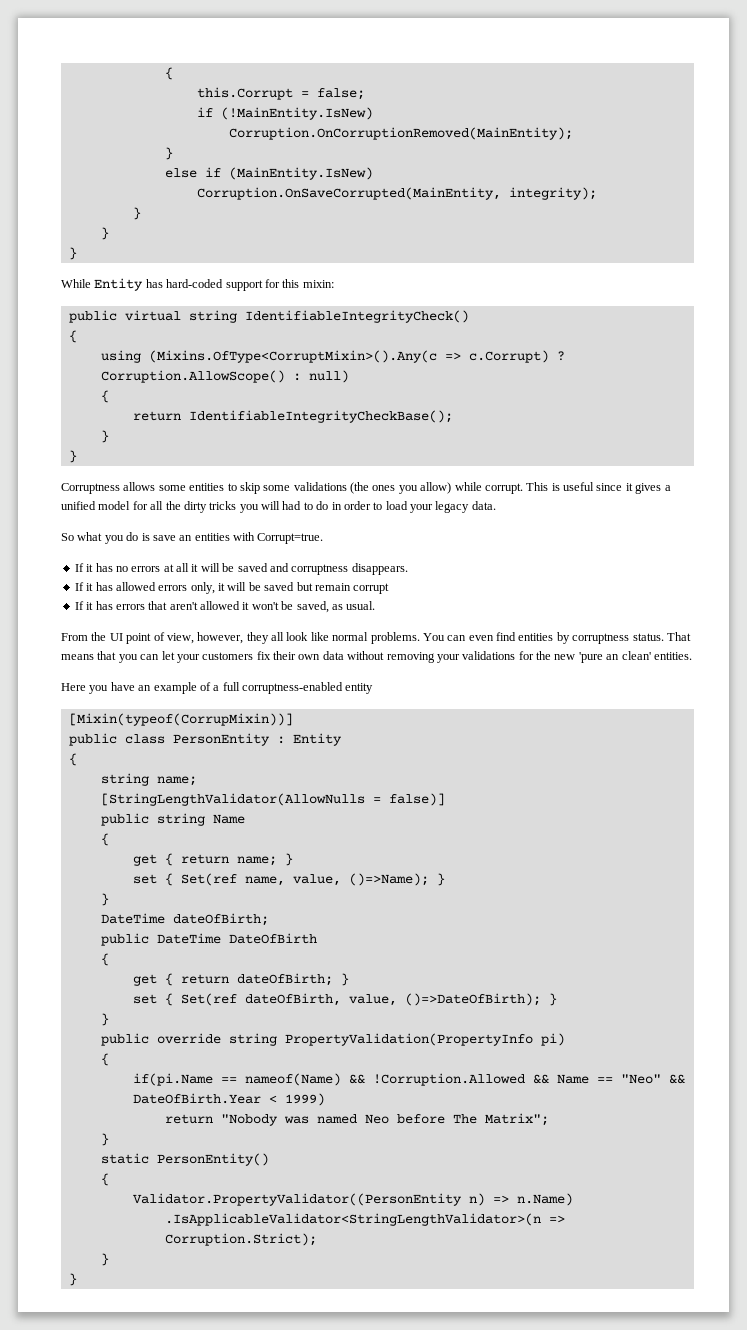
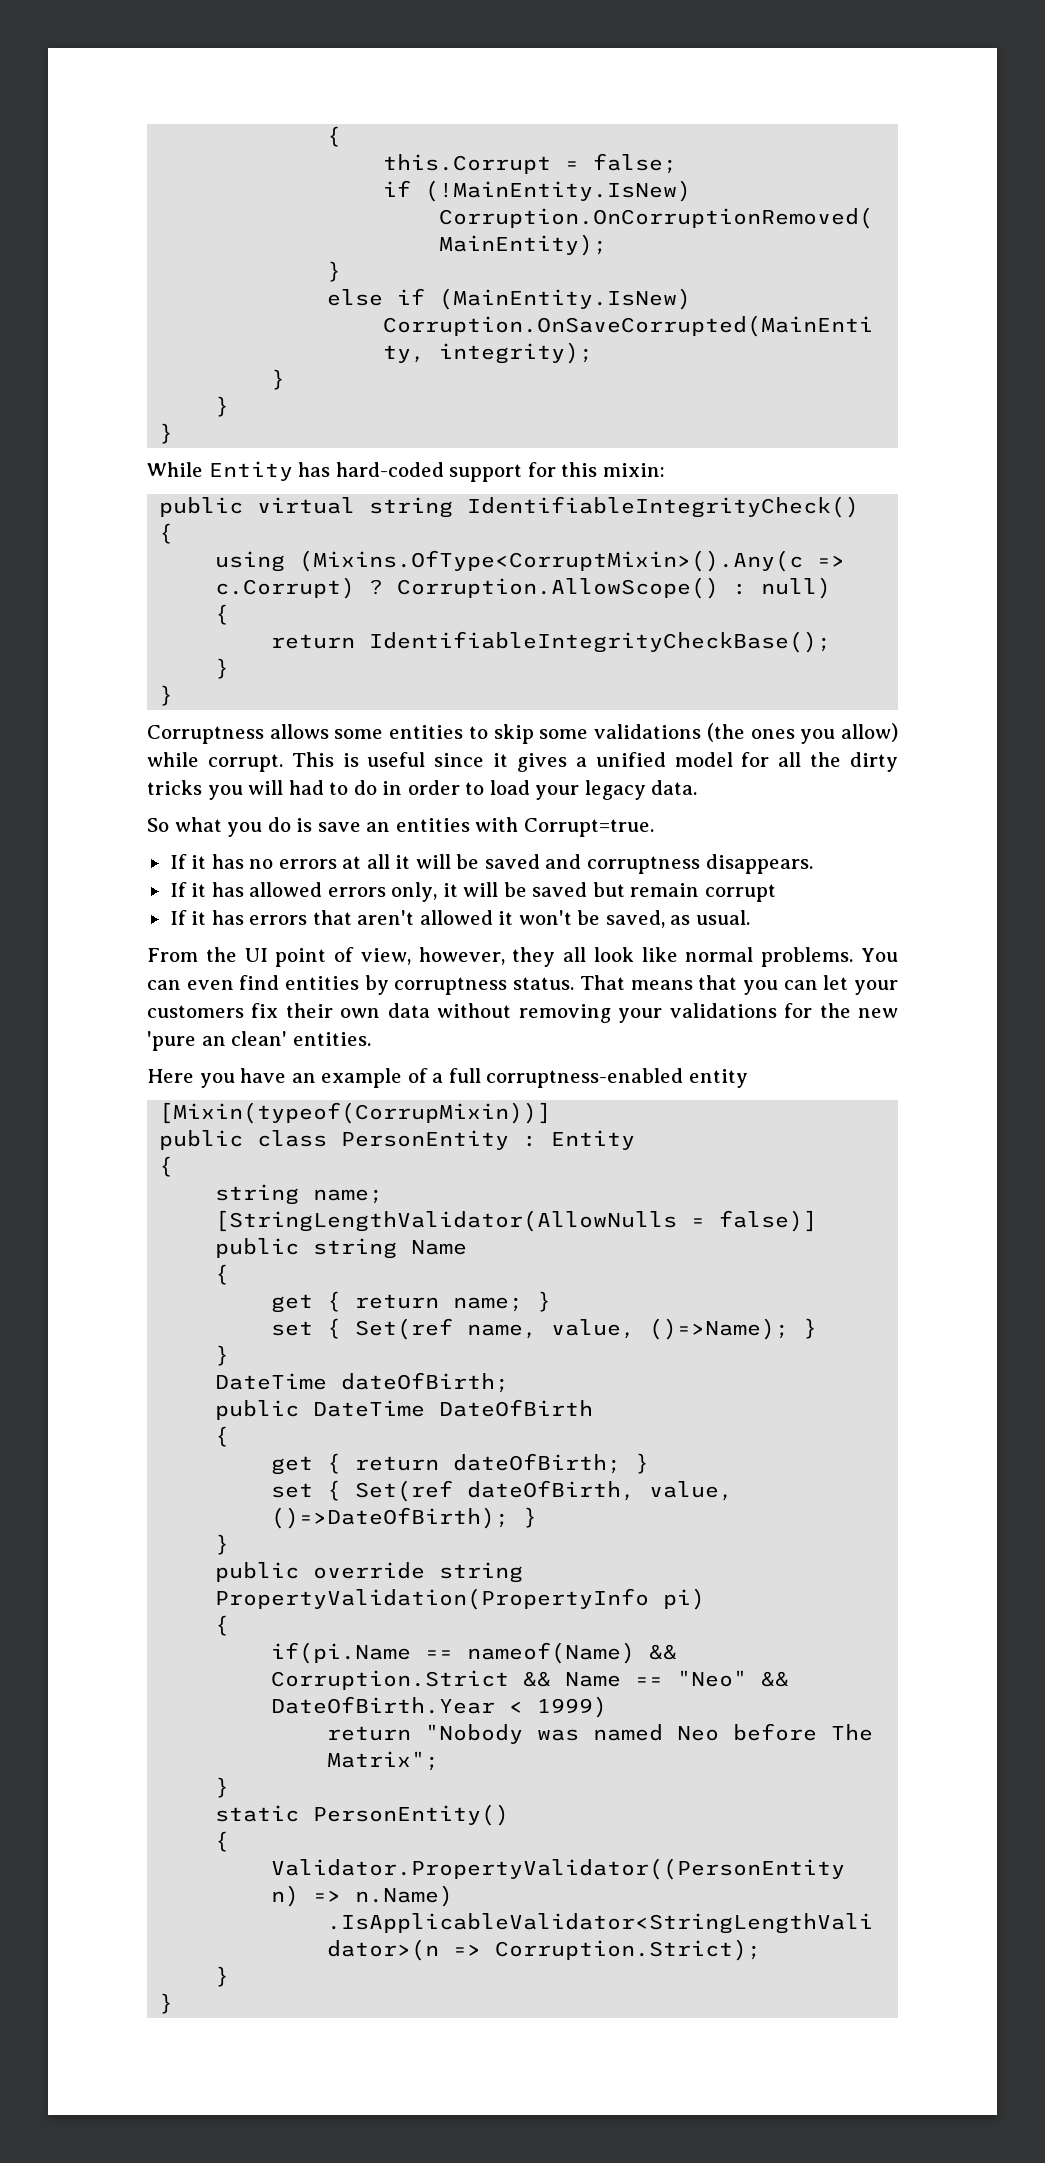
[372,1073,525,1086] !Corruption.Allowed -> [271,1670,510,1690] Corruption.Strict

